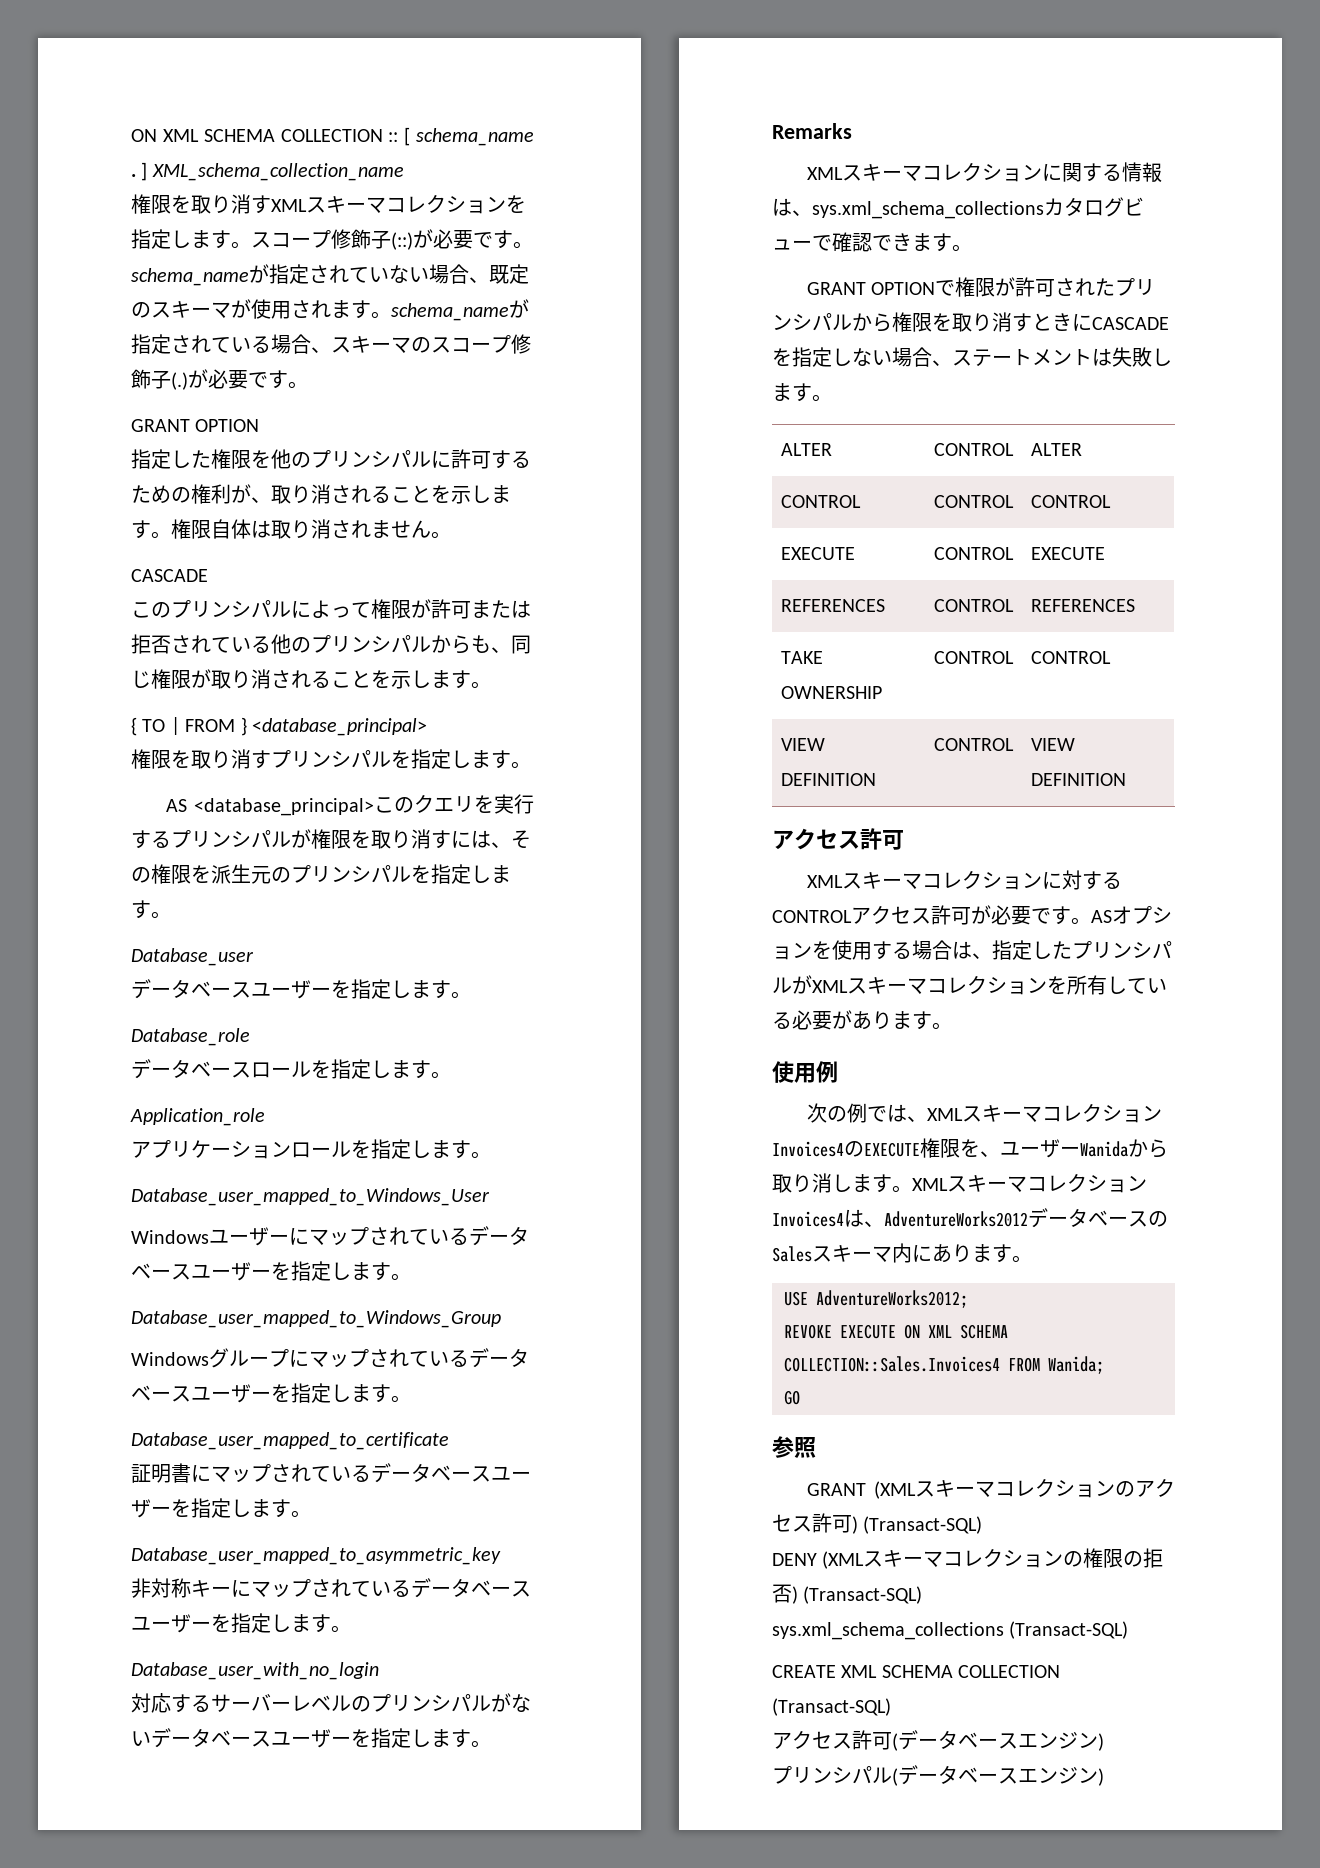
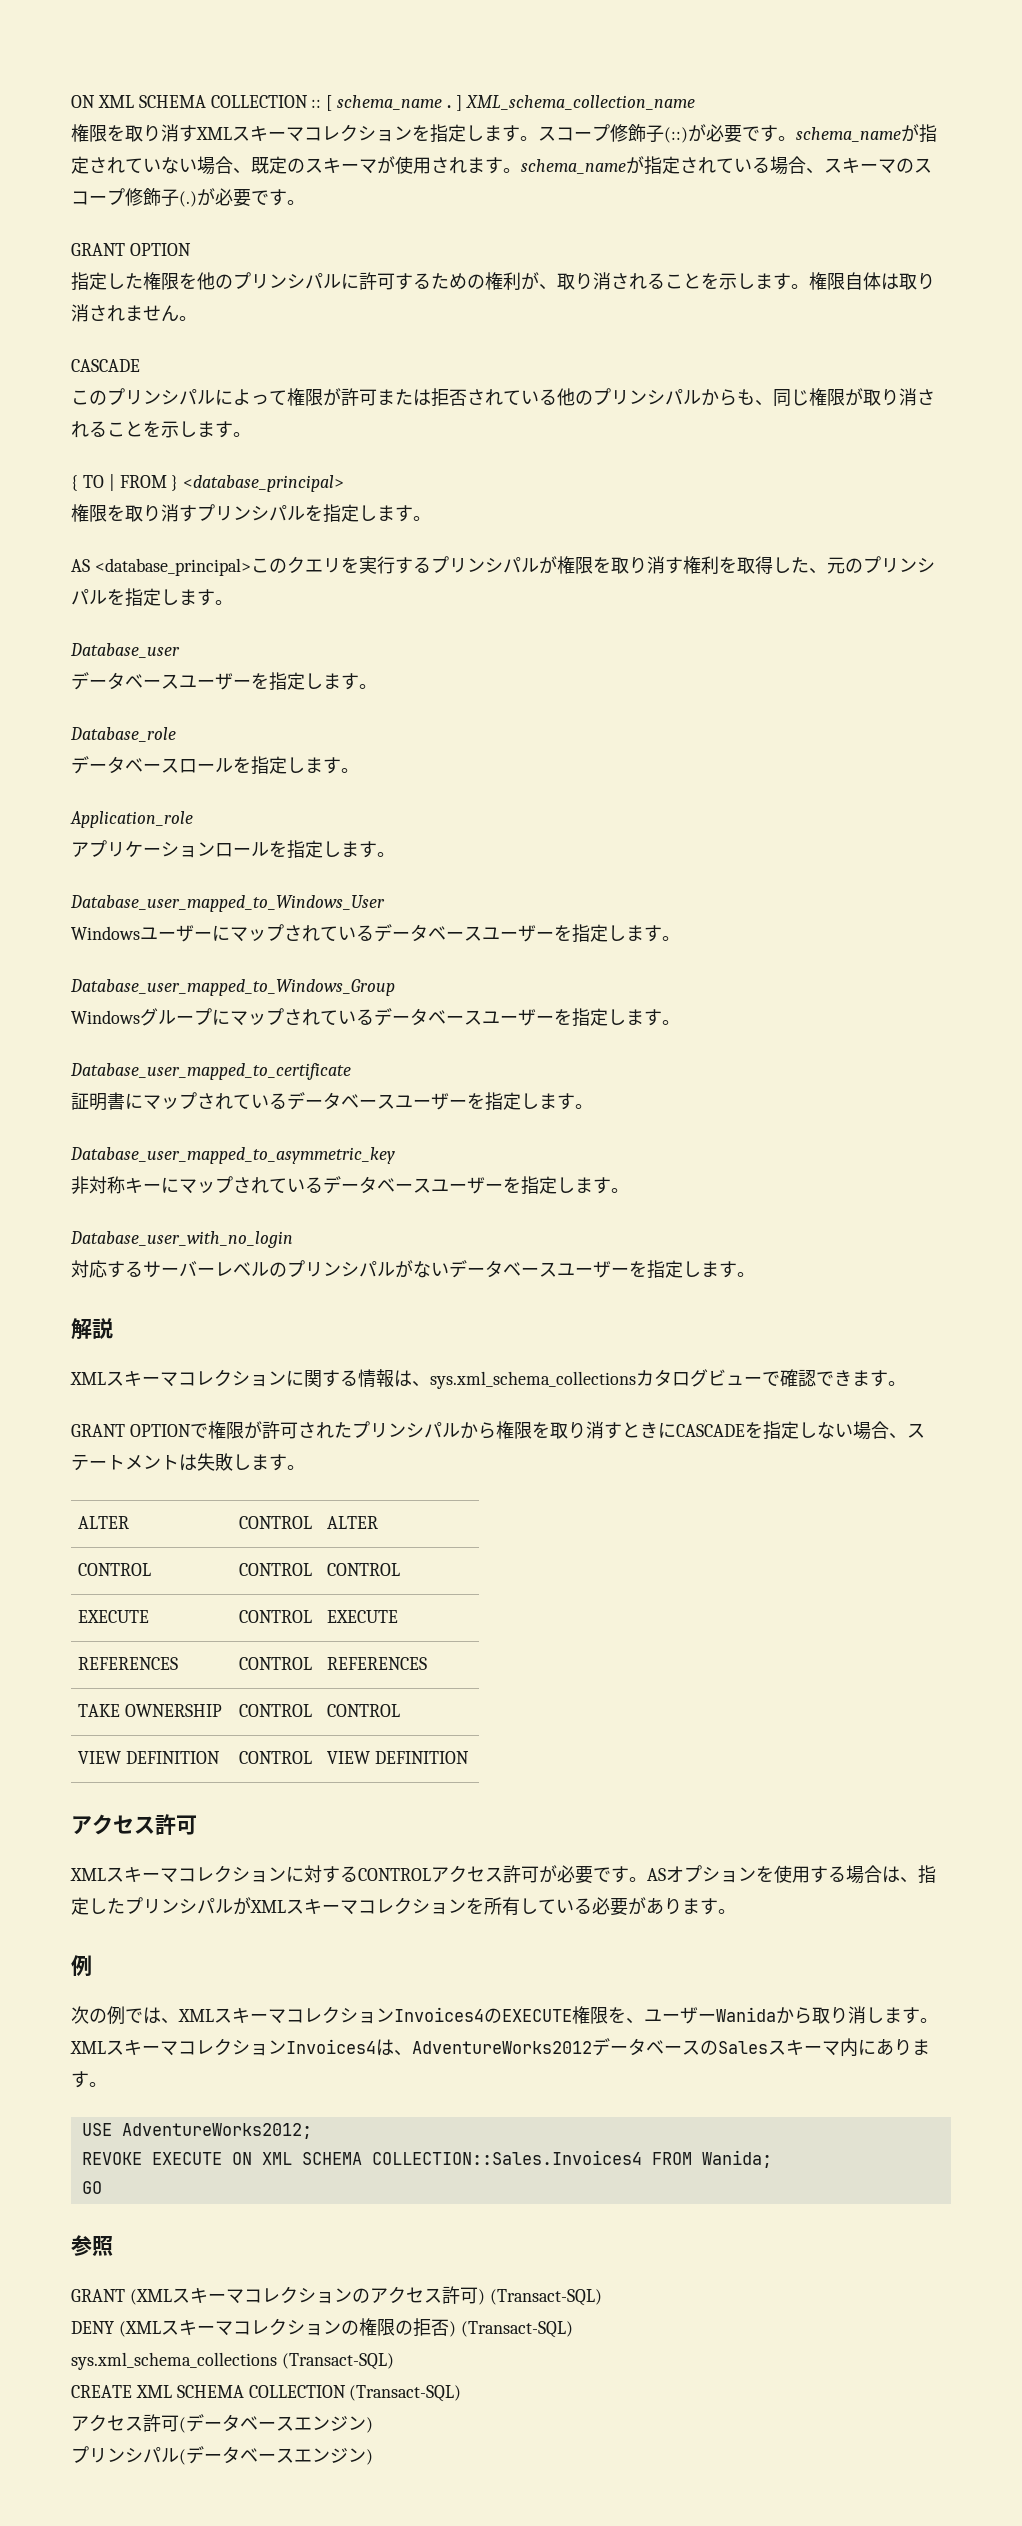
[451,830,531,849] [131,864,251,884] には、その権限を派生 -> [682,556,827,574] 権利を取得した、
[772,123,852,139] Remarks -> [71,1318,113,1340] 解説
[772,1061,816,1083] 使用 -> (736, 1911) none

